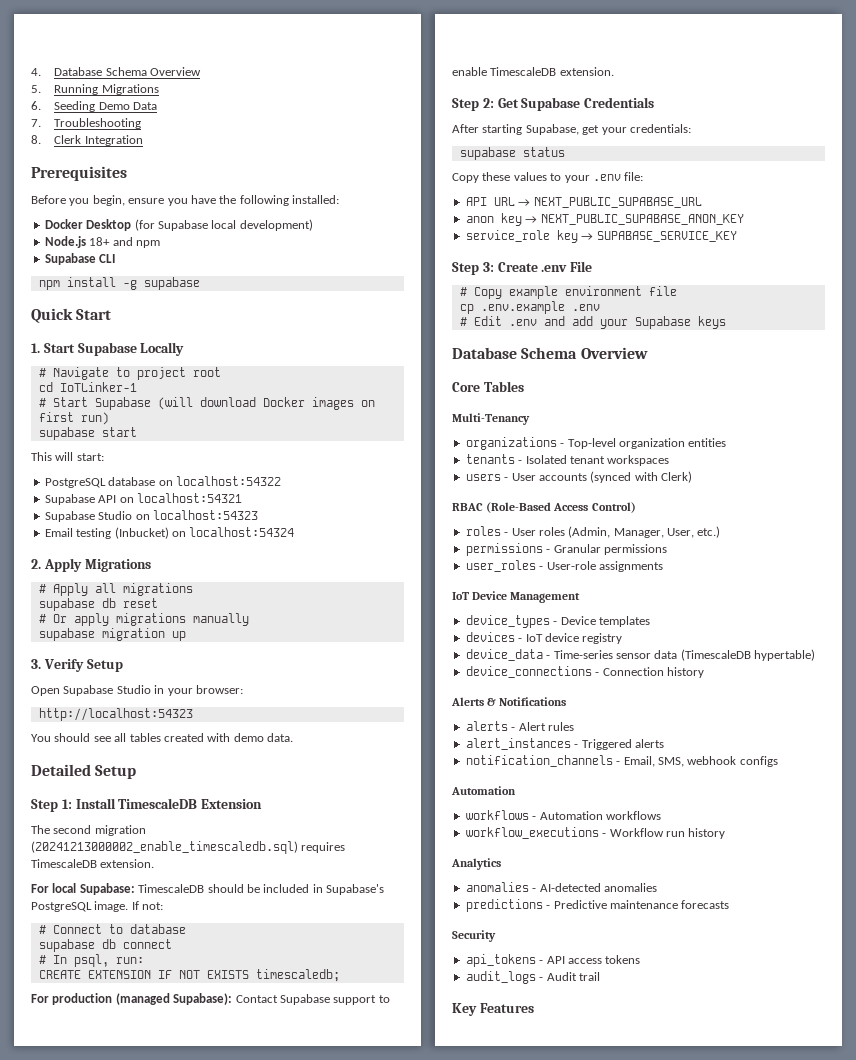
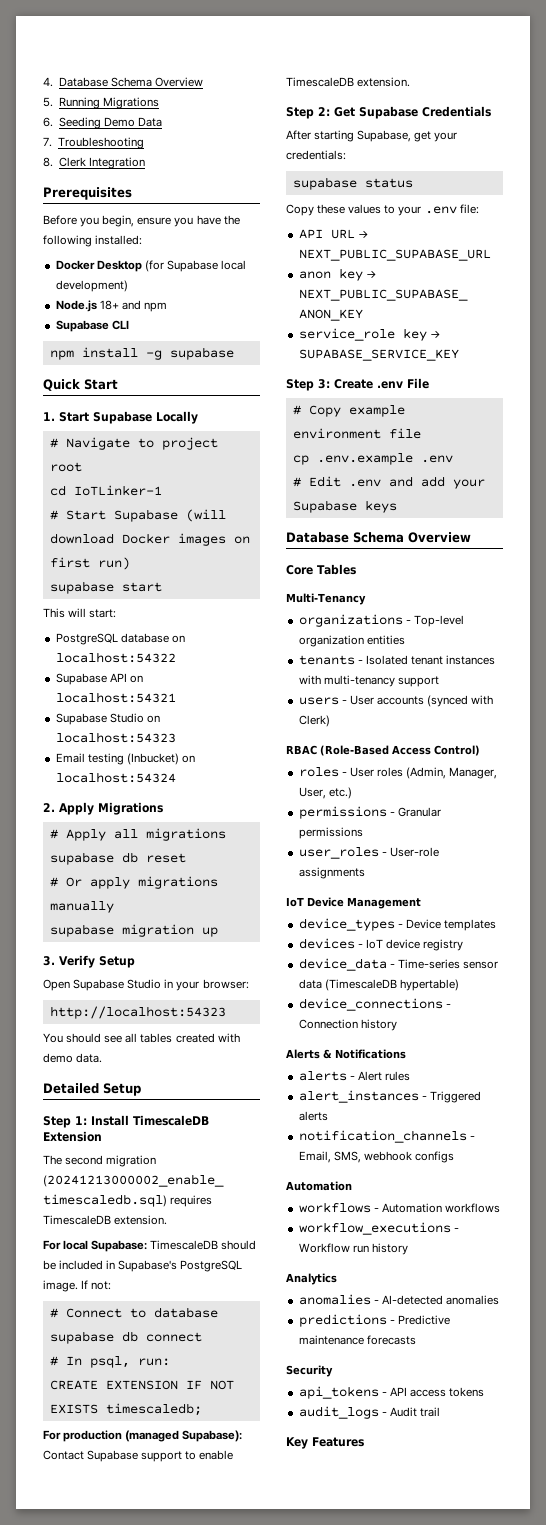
[607,455,670,466] workspaces -> [446,655,496,665] [298,675,439,687] instances with multi-tenancy support

